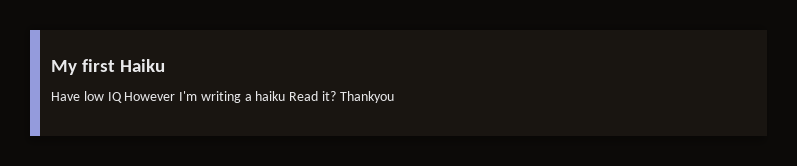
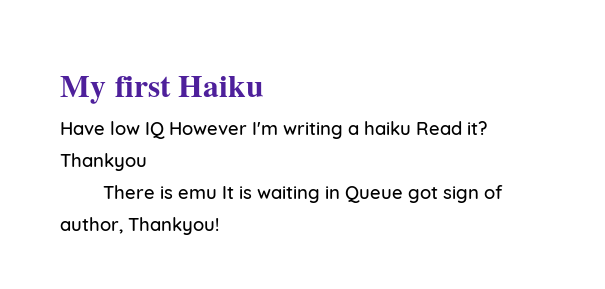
(394, 97) none -> [103,185,504,203] [60,217,219,235] // There is emu It is waiting in Queue got sign of author, Thankyou!

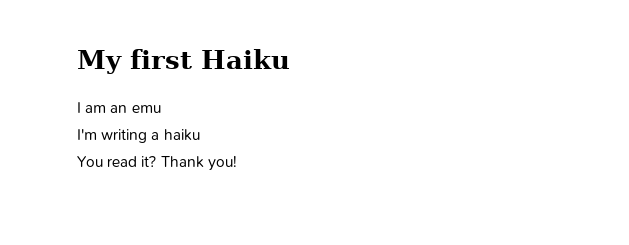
[60,121,247,139] Have low IQ However -> [77,102,161,113] I am an emu //
[416,121,487,135] [60,153,147,171] [103,185,504,203] [60,217,219,235] Read it? Thankyou // There is emu It is waiting in Queue got sign of author, Thankyou! -> [77,155,237,171] // You read it? Thank you!

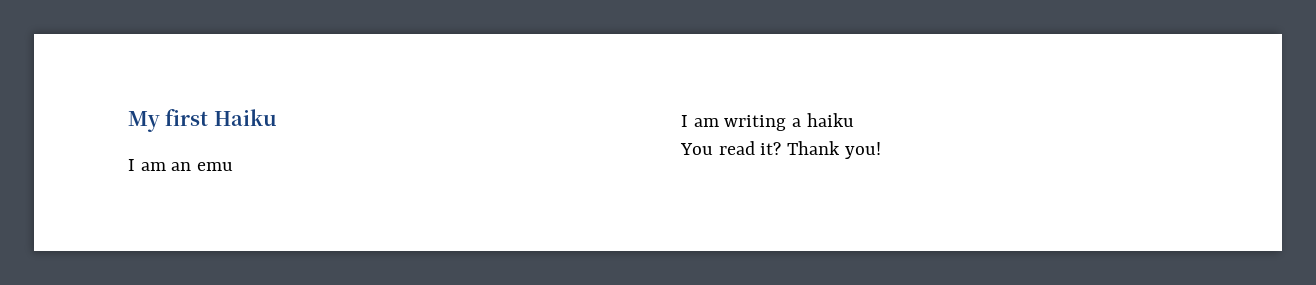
[77,129,97,140] I'm -> [681,115,719,127] I am

